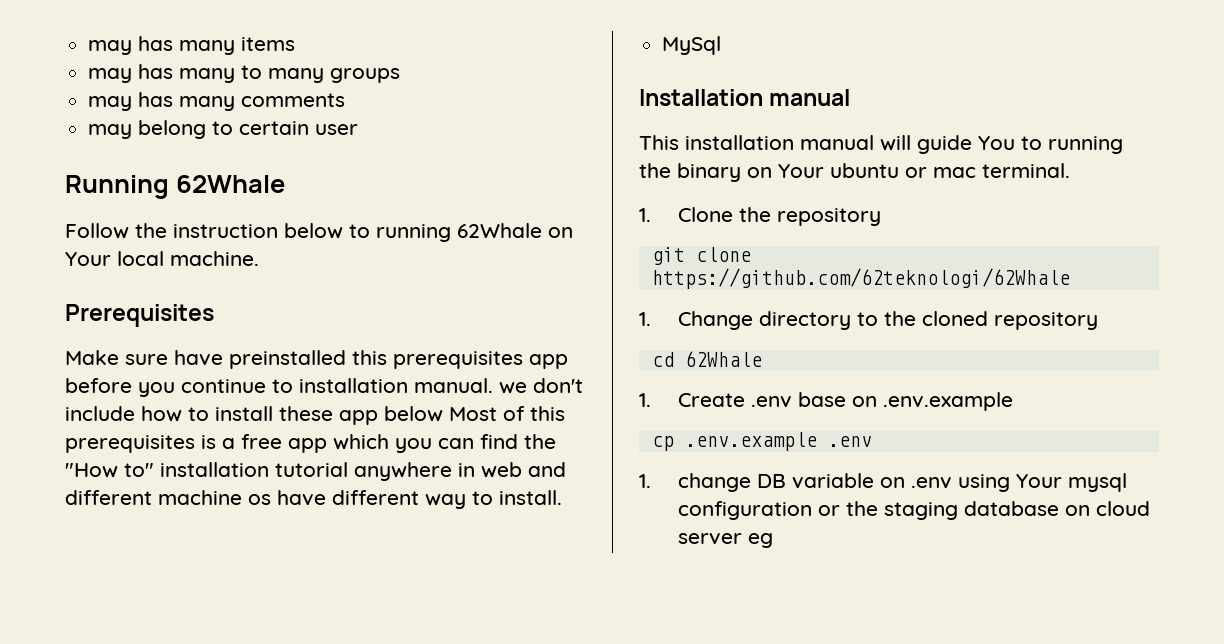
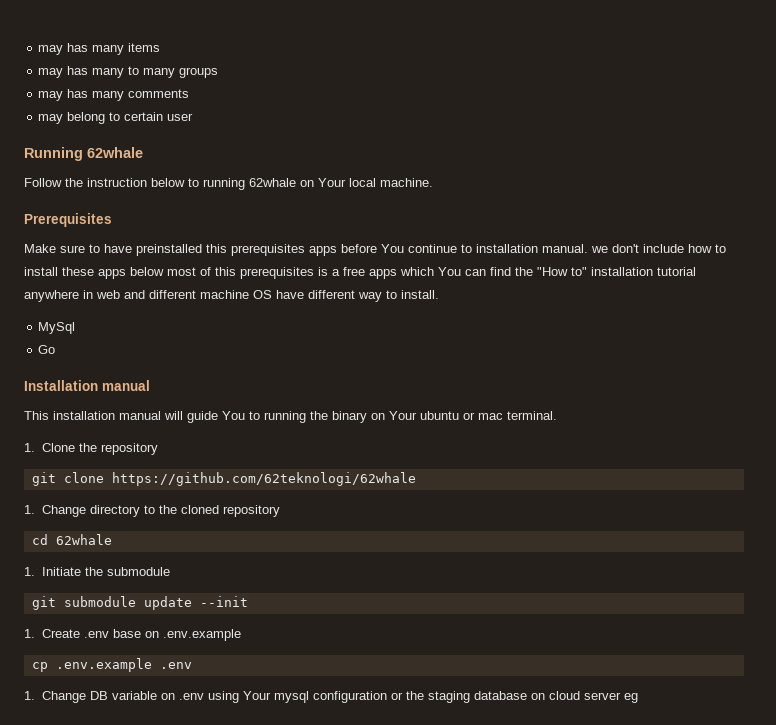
[175,175,285,193] 62Whale -> [87,147,143,158] 62whale
[457,223,542,238] 62Whale -> [249,178,296,187] 62whale
(168, 359) none -> [89,244,100,253] to
[529,354,568,369] [65,378,175,397] app before you -> [309,244,404,256] apps before You
[339,406,497,425] app below Most -> [98,267,196,279] apps below most
[288,434,432,453] app which you -> [369,267,461,279] apps which You
[248,494,271,505] os -> [253,290,272,299] OS
(722, 45) none -> [38,345,56,354] // Go
[651,268,1070,289] https://github.com/62teknologi/62Whale -> [111,472,416,486] https://github.com/62teknologi/62whale
[684,351,762,367] 62Whale -> [55,534,112,545] [24,567,170,576] [31,596,248,610] 62whale // 1. Initiate the submodule // git submodule update --init
[677,473,751,492] change -> [41,691,86,703] Change

